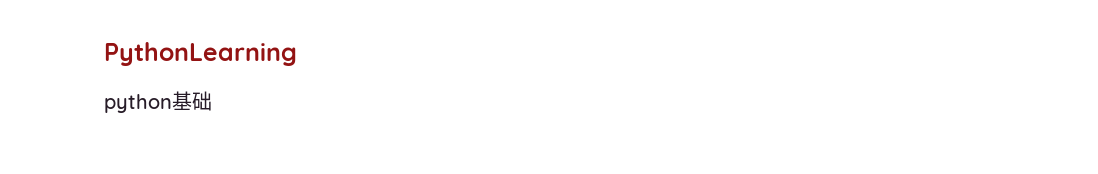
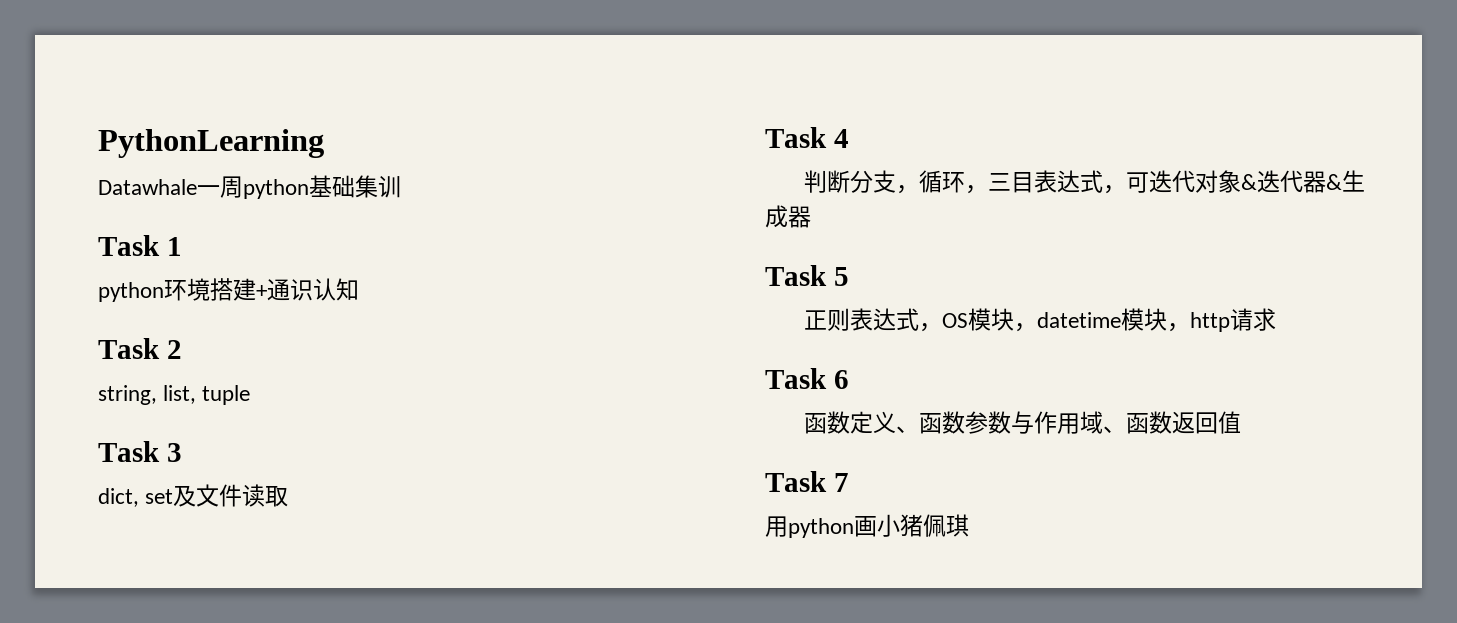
[104,91,212,113] python基础 -> [98,175,401,199] [98,235,182,256] [98,278,359,302] [98,338,182,359] [98,385,251,405] [98,441,182,462] [98,484,289,507] [765,127,849,148] [803,170,1365,194] [765,205,811,228] [765,265,849,286] [803,308,1276,332] [765,368,849,389] [803,411,1241,434] [765,471,849,492] [765,514,969,538] Datawhale一周python基础集训 // Task 1 // python环境搭建+通识认知 // Task 2 // string, list, tuple // Task 3 // dict, set及文件读取 // Task 4 // 判断分支，循环，三目表达式，可迭代对象&迭代器&生成器 // Task 5 // 正则表达式，OS模块，datetime模块，http请求 // Task 6 // 函数定义、函数参数与作用域、函数返回值 // Task 7 // 用python画小猪佩琪

